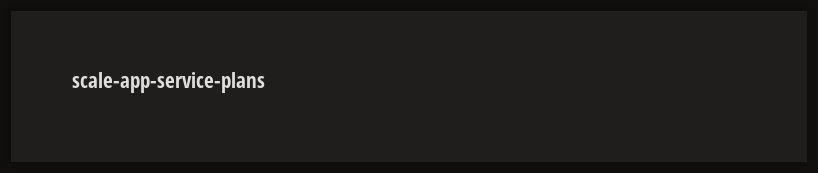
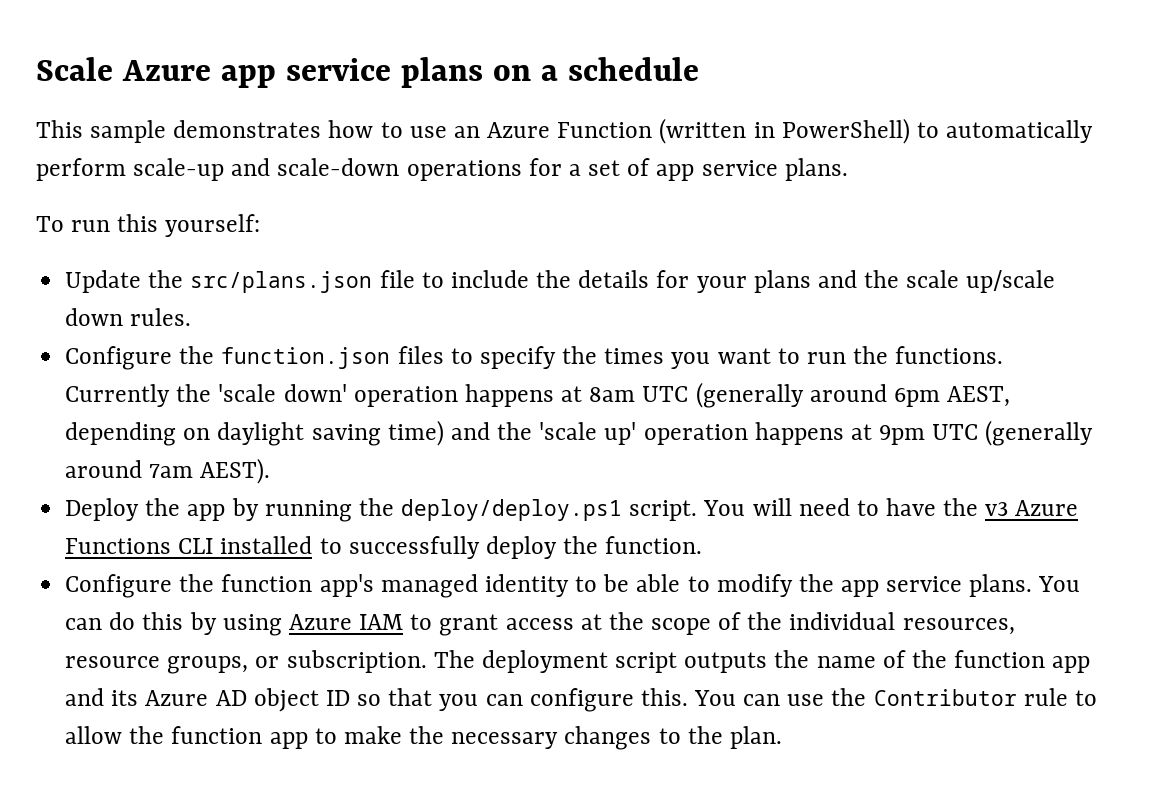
[72,72,265,93] scale-app-service-plans -> [36,57,699,88] [36,118,1094,144] [36,158,848,181] [36,214,261,237] [65,270,1056,293] [65,308,192,326] [65,346,1004,370] [65,382,1011,408] [65,420,1094,446] [65,458,271,484] [65,498,1079,522] [65,536,703,559] [65,574,1081,598] [65,612,1015,636] [65,650,1091,674] [65,688,1097,712] [65,726,782,750] Scale Azure app service plans on a schedule // This sample demonstrates how to use an Azure Function (written in PowerShell) to automatically perform scale-up and scale-down operations for a set of app service plans. // To run this yourself: // Update the src/plans.json file to include the details for your plans and the scale up/scale down rules. // Configure the function.json files to specify the times you want to run the functions. Currently the 'scale down' operation happens at 8am UTC (generally around 6pm AEST, depending on daylight saving time) and the 'scale up' operation happens at 9pm UTC (generally around 7am AEST). // Deploy the app by running the deploy/deploy.ps1 script. You will need to have the v3 Azure Functions CLI installed to successfully deploy the function. // Configure the function app's managed identity to be able to modify the app service plans. You can do this by using Azure IAM to grant access at the scope of the individual resources, resource groups, or subscription. The deployment script outputs the name of the function app and its Azure AD object ID so that you can configure this. You can use the Contributor rule to allow the function app to make the necessary changes to the plan.

